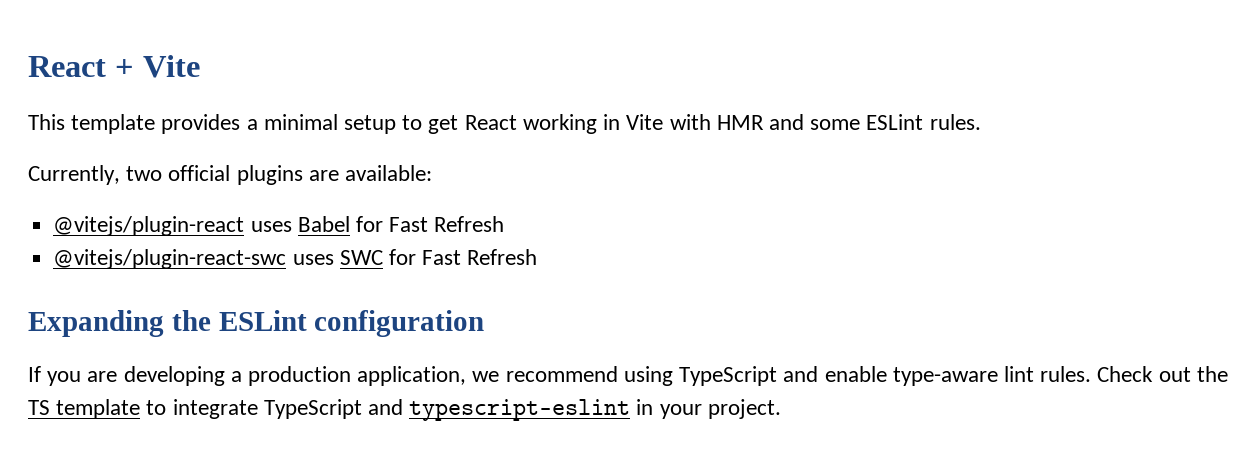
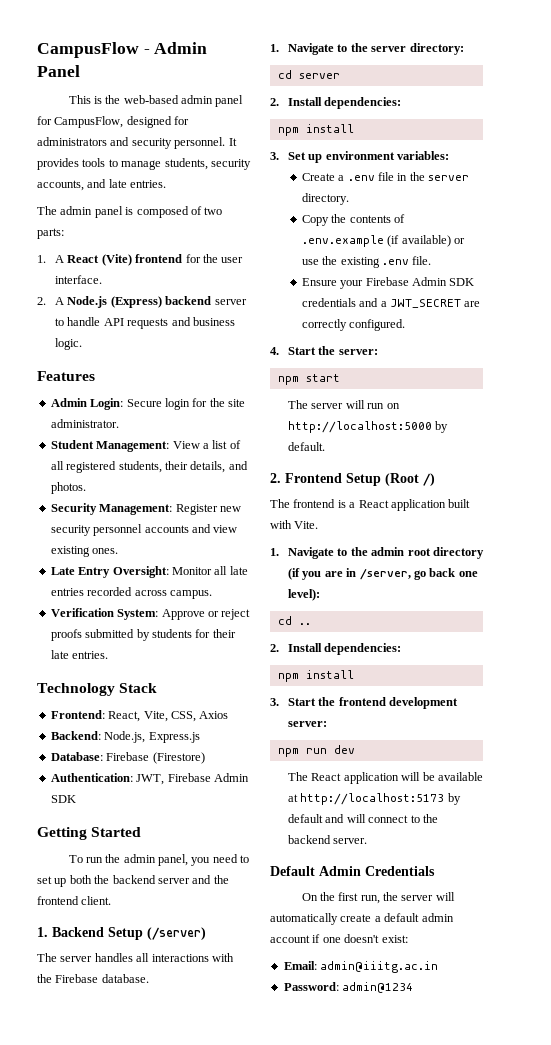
[28,55,200,78] [28,114,981,134] [28,165,433,185] [53,216,505,236] [53,249,538,269] [28,310,485,337] [28,366,1228,386] [28,399,781,421] React + Vite // This template provides a minimal setup to get React working in Vite with HMR and some ESLint rules. // Currently, two official plugins are available: // @vitejs/plugin-react uses Babel for Fast Refresh // @vitejs/plugin-react-swc uses SWC for Fast Refresh // Expanding the ESLint configuration // If you are developing a production application, we recommend using TypeScript and enable type-aware lint rules. Check out the TS template to integrate TypeScript and typescript-eslint in your project. -> [37,42,208,58] [37,65,80,77] [68,95,244,107] [37,116,190,128] [37,137,237,149] [37,158,251,170] [37,179,167,191] [37,206,223,218] [37,228,64,239] [37,254,244,266] [55,275,103,284] [37,296,247,308] [55,317,235,329] [55,338,83,350] [37,371,95,381] [50,398,245,410] [50,419,119,428] [50,440,241,452] [50,461,248,473] [50,482,86,494] [50,503,241,515] [50,524,238,536] [50,546,119,557] [50,566,248,578] [50,587,212,599] [50,608,251,620] [50,629,236,641] [50,650,109,659] [37,683,158,696] [50,710,229,722] [50,731,200,743] [50,752,205,764] [50,773,249,785] [50,795,76,803] [37,827,142,840] [68,854,250,866] [37,875,229,887] [37,896,112,905] [37,927,206,940] [37,953,234,962] [37,974,149,983] [270,43,464,55] [277,70,340,79] [270,97,402,109] [277,124,354,136] [270,151,450,163] [301,172,470,181] [301,193,349,205] [301,214,405,226] [301,235,465,247] [301,256,432,268] [301,277,475,289] [301,298,481,308] [301,319,406,331] [270,346,378,355] [277,374,340,385] [288,400,400,409] [288,421,449,433] [288,442,326,451] [270,473,435,486] [270,499,471,511] [270,520,319,529] [270,547,484,559] [288,568,478,580] [288,589,321,601] [277,616,311,625] [270,643,402,655] [277,670,354,682] [270,697,459,709] [288,721,328,727] [277,745,355,757] [288,772,483,784] [288,793,461,805] [288,814,438,823] [288,835,368,844] [270,866,435,876] [301,892,455,904] [270,913,454,925] [270,934,408,943] [283,961,439,973] [283,982,414,993] CampusFlow - Admin Panel // This is the web-based admin panel for CampusFlow, designed for administrators and security personnel. It provides tools to manage students, security accounts, and late entries. // The admin panel is composed of two parts: // 1. A React (Vite) frontend for the user interface. // 2. A Node.js (Express) backend server to handle API requests and business logic. // Features // Admin Login: Secure login for the site administrator. // Student Management: View a list of all registered students, their details, and photos. // Security Management: Register new security personnel accounts and view existing ones. // Late Entry Oversight: Monitor all late entries recorded across campus. // Verification System: Approve or reject proofs submitted by students for their late entries. // Technology Stack // Frontend: React, Vite, CSS, Axios // Backend: Node.js, Express.js // Database: Firebase (Firestore) // Authentication: JWT, Firebase Admin SDK // Getting Started // To run the admin panel, you need to set up both the backend server and the frontend client. // 1. Backend Setup (/server) // The server handles all interactions with the Firebase database. // 1. Navigate to the server directory: // cd server // 2. Install dependencies: // npm install // 3. Set up environment variables: // Create a .env file in the server directory. // Copy the contents of .env.example (if available) or use the existing .env file. // Ensure your Firebase Admin SDK credentials and a JWT_SECRET are correctly configured. // 4. Start the server: // npm start // The server will run on http://localhost:5000 by default. // 2. Frontend Setup (Root /) // The frontend is a React application built with Vite. // 1. Navigate to the admin root directory (if you are in /server, go back one level): // cd .. // 2. Install dependencies: // npm install // 3. Start the frontend development server: // npm run dev // The React application will be available at http://localhost:5173 by default and will connect to the backend server. // Default Admin Credentials // On the first run, the server will automatically create a default admin account if one doesn't exist: // Email: admin@iiitg.ac.in // Password: admin@1234

